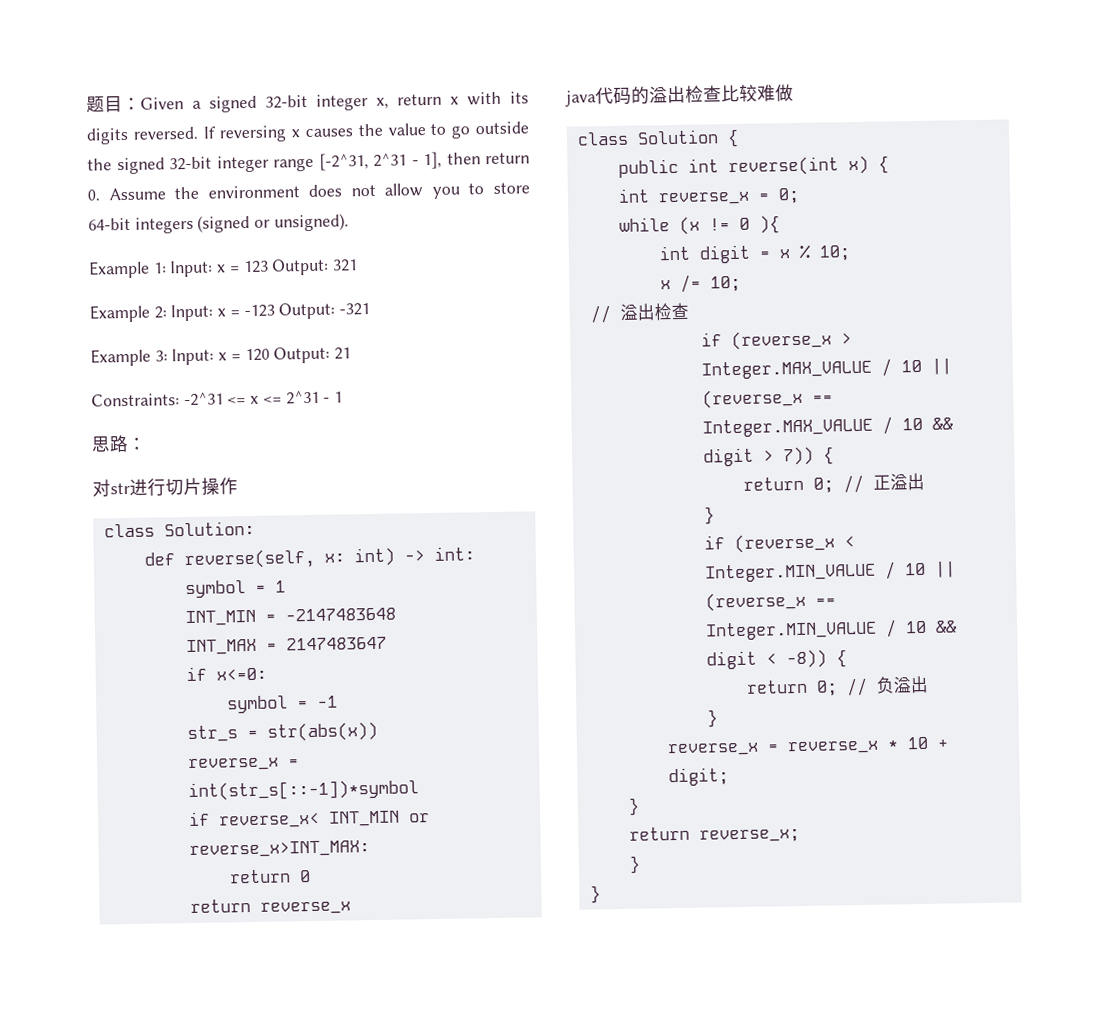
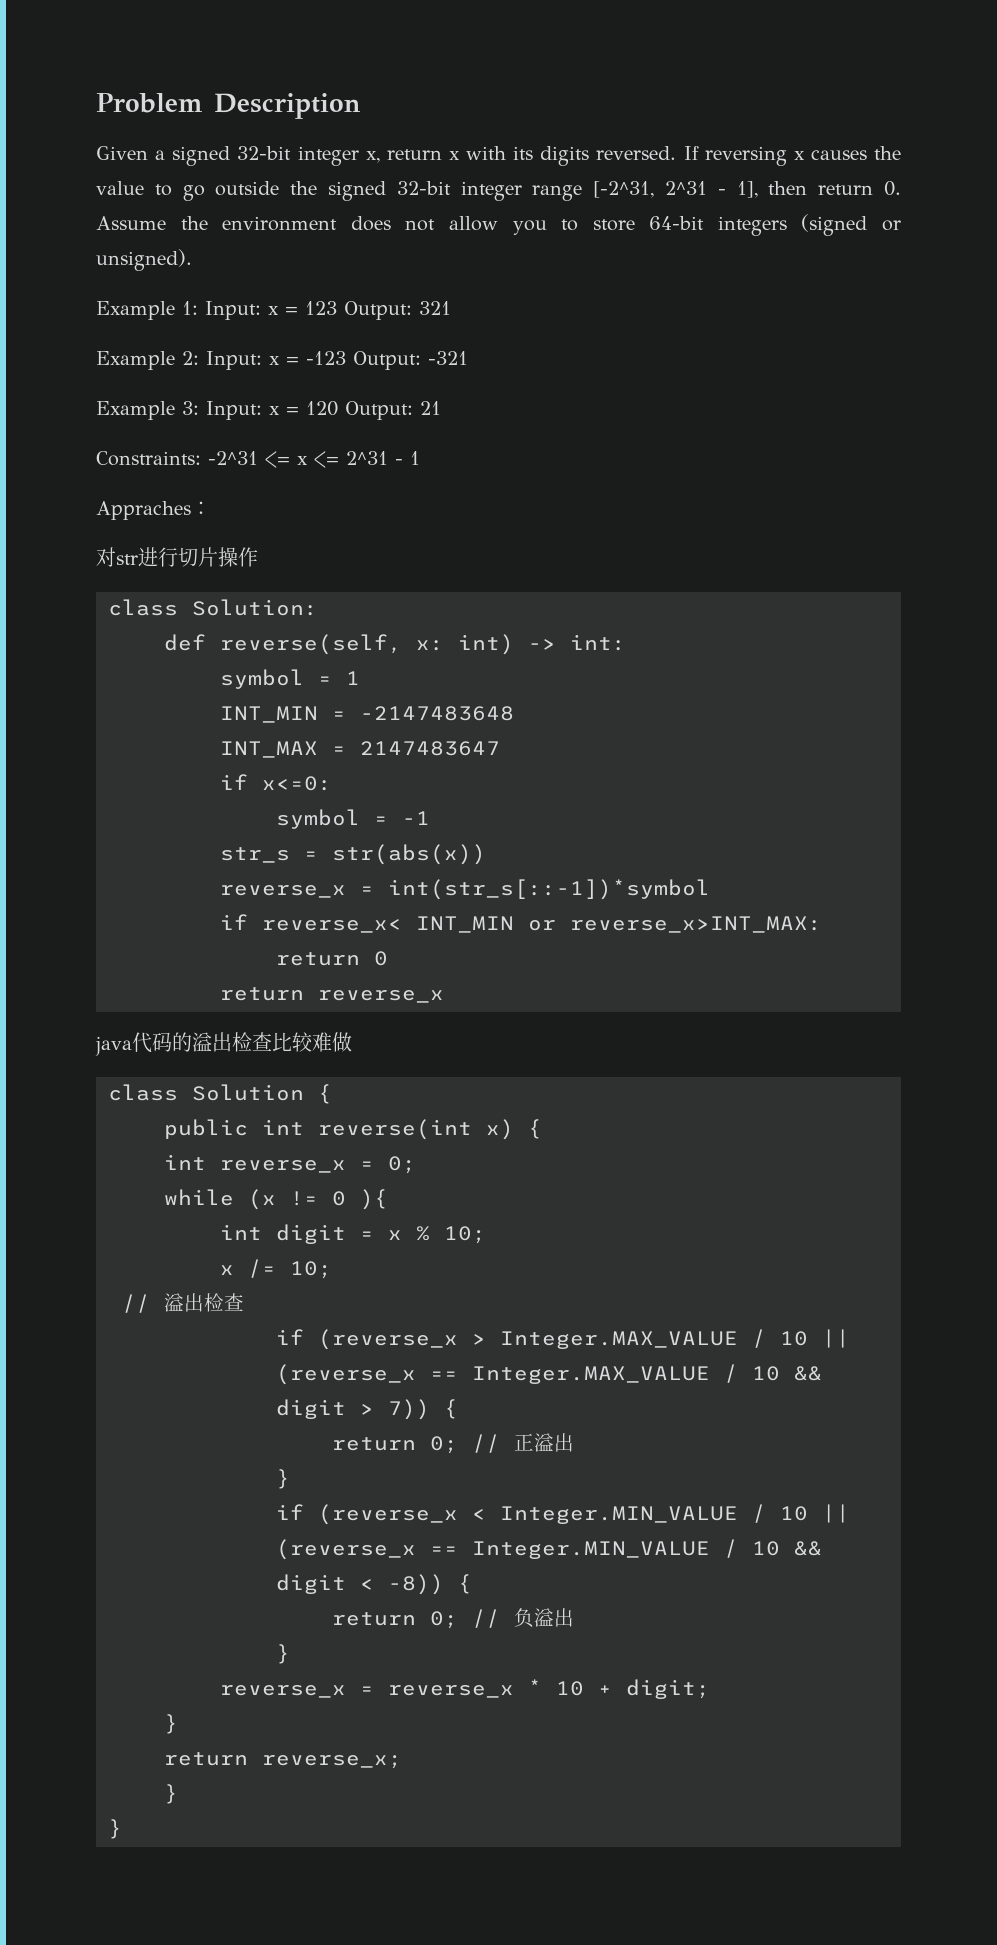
[86,96,141,113] 题目： -> [96,93,361,119] Problem Description //
[91,434,129,453] 思路 -> [96,501,191,520] Appraches

